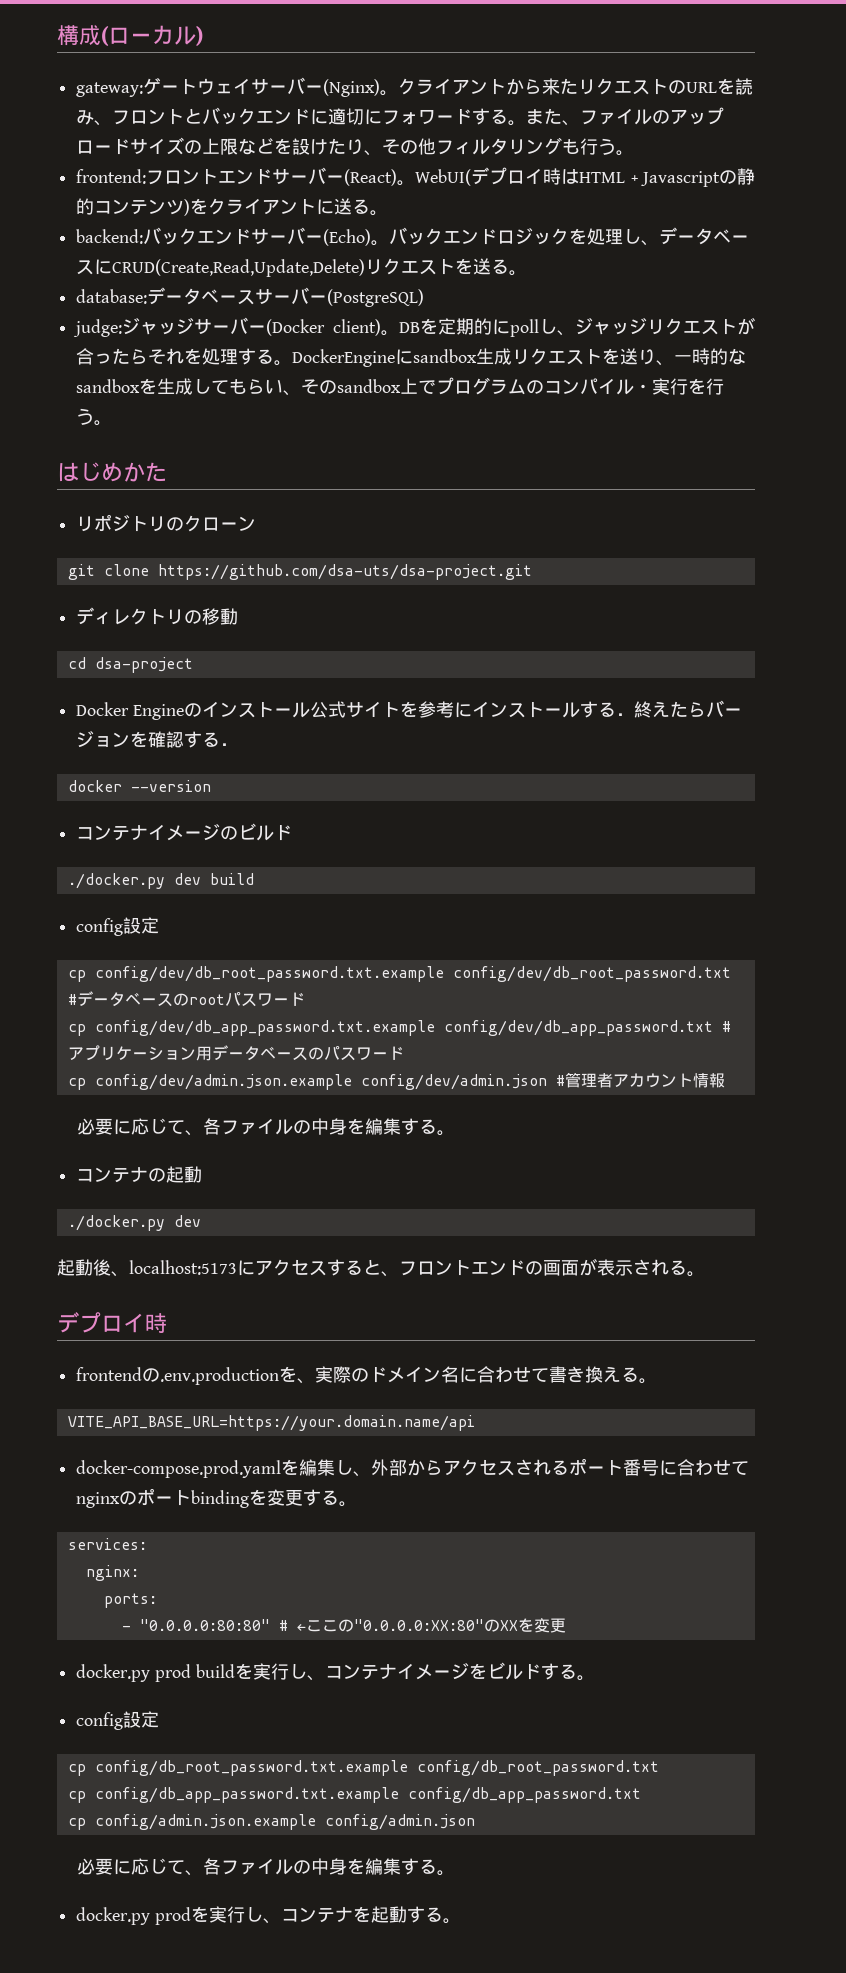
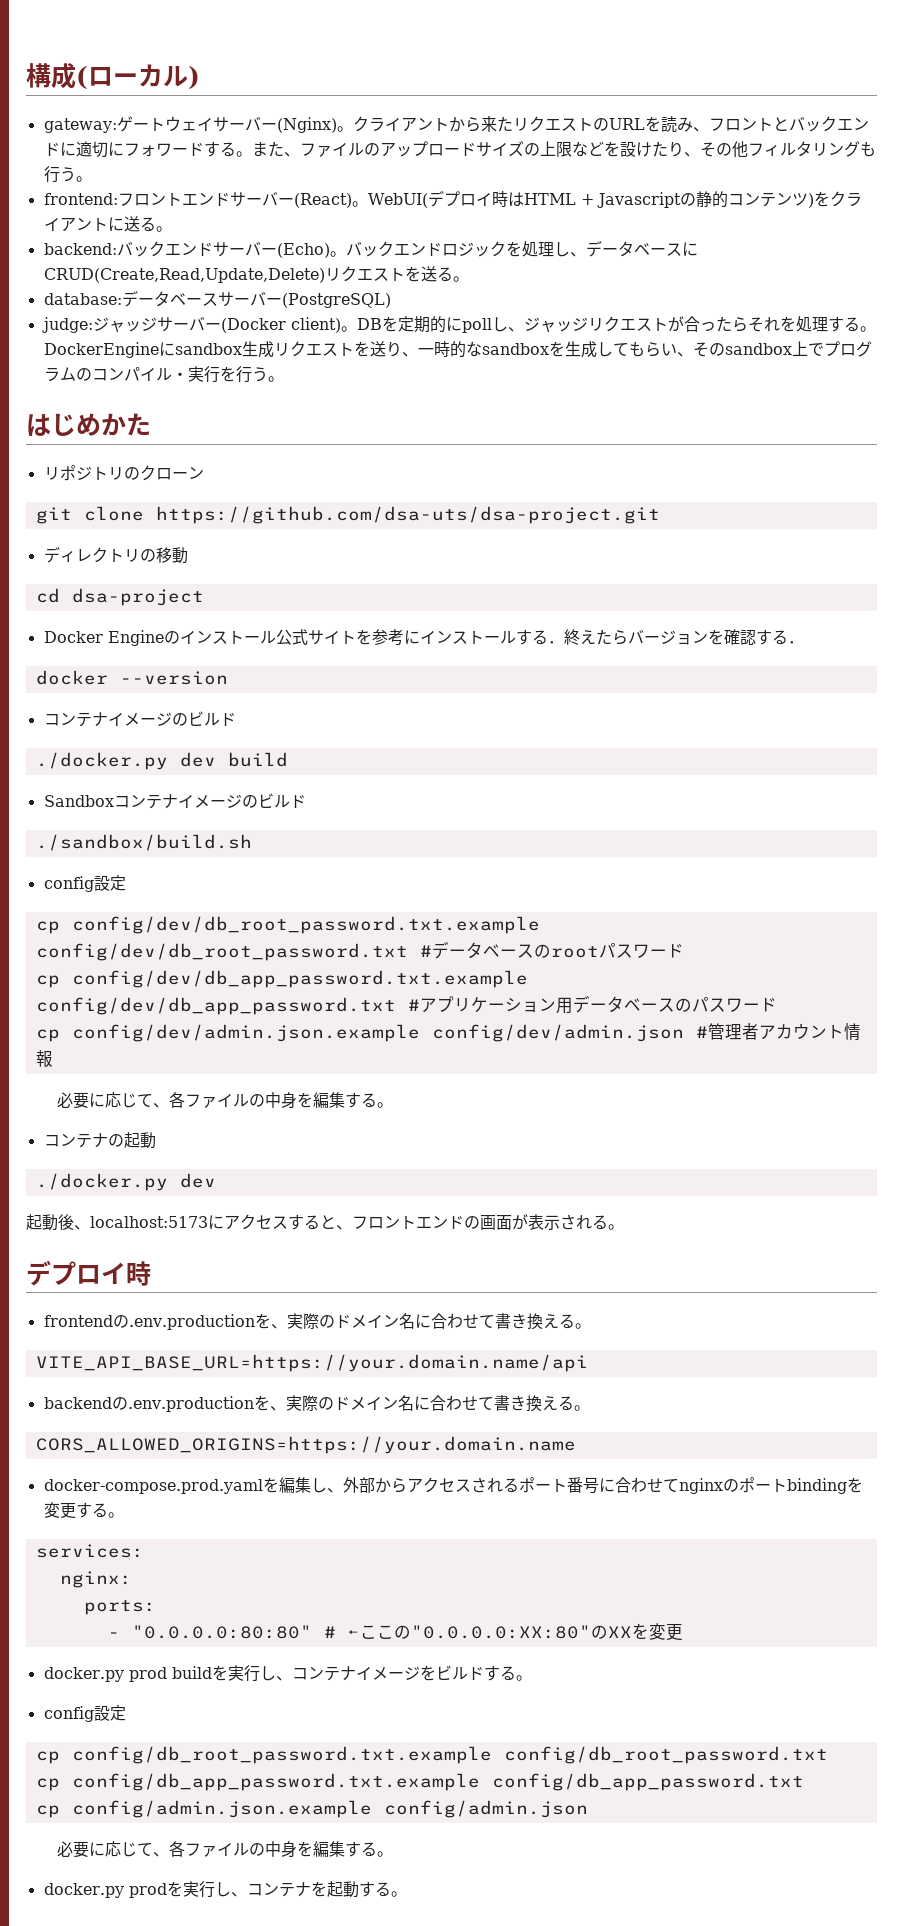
(254, 879) none -> [43,793,306,809] [35,834,252,851] // Sandboxコンテナイメージのビルド // ./sandbox/build.sh
(475, 1423) none -> [43,1395,590,1412] [35,1436,576,1454] // backendの.env.productionを、実際のドメイン名に合わせて書き換える。 // CORS_ALLOWED_ORIGINS=https://your.domain.name

